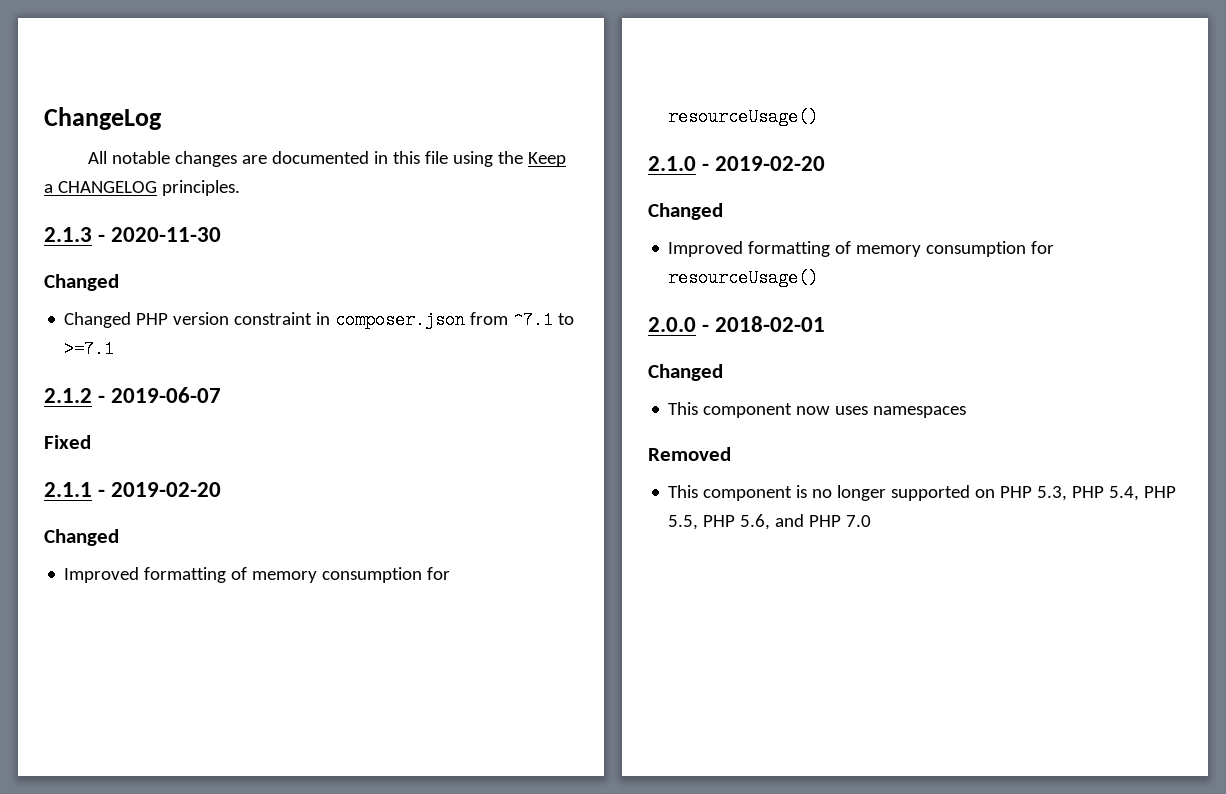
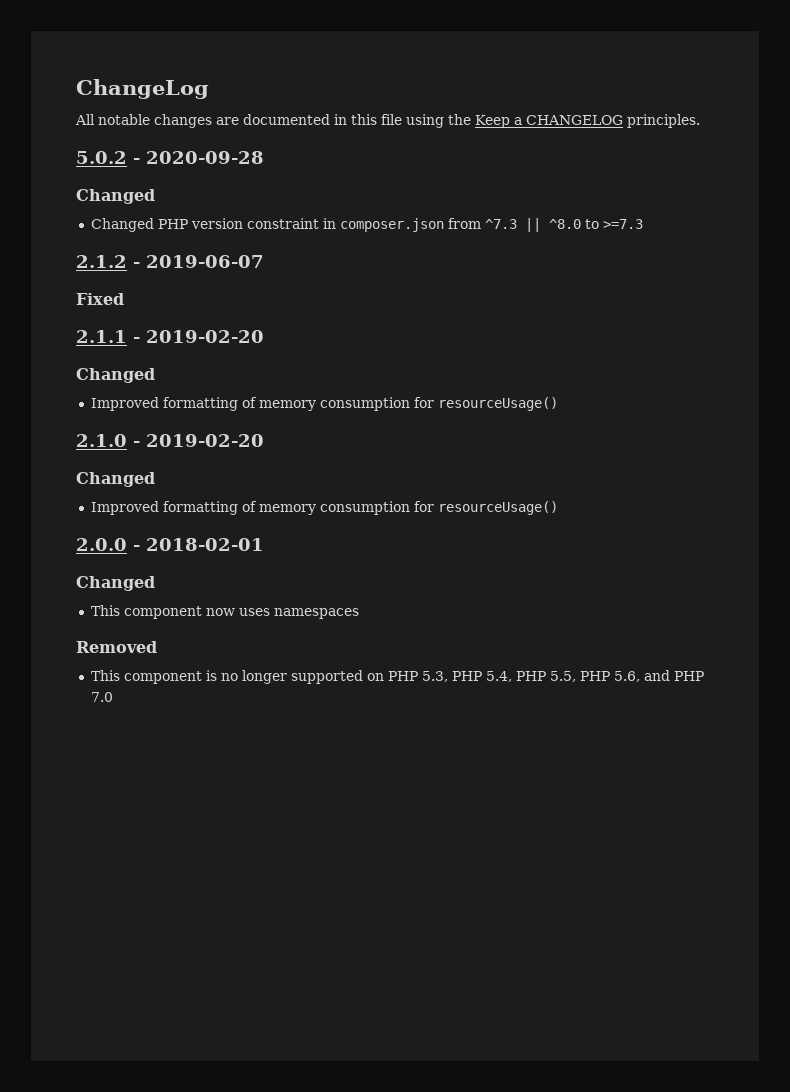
[44,227,222,242] 2.1.3 - 2020-11-30 -> [76,151,264,164] 5.0.2 - 2020-09-28
[513,311,575,329] [64,340,115,358] ^7.1 to >=7.1 -> [484,218,643,232] ^7.3 || ^8.0 to >=7.3

